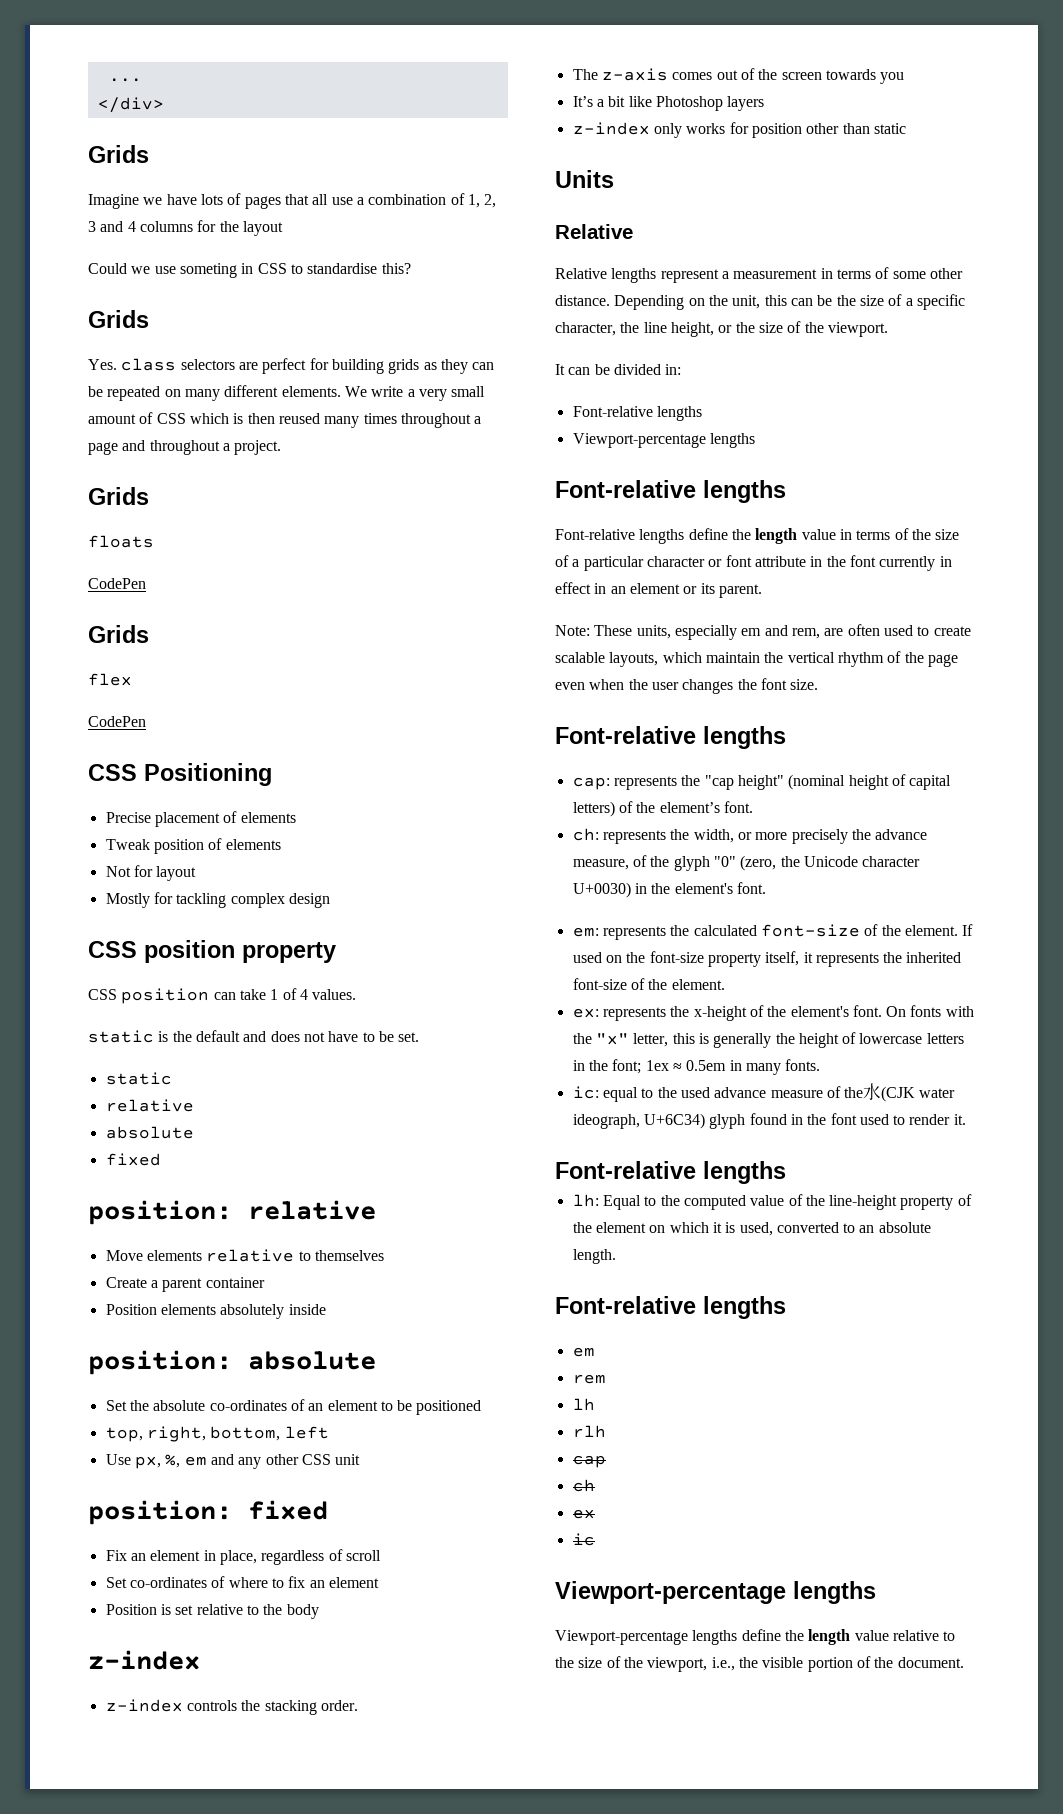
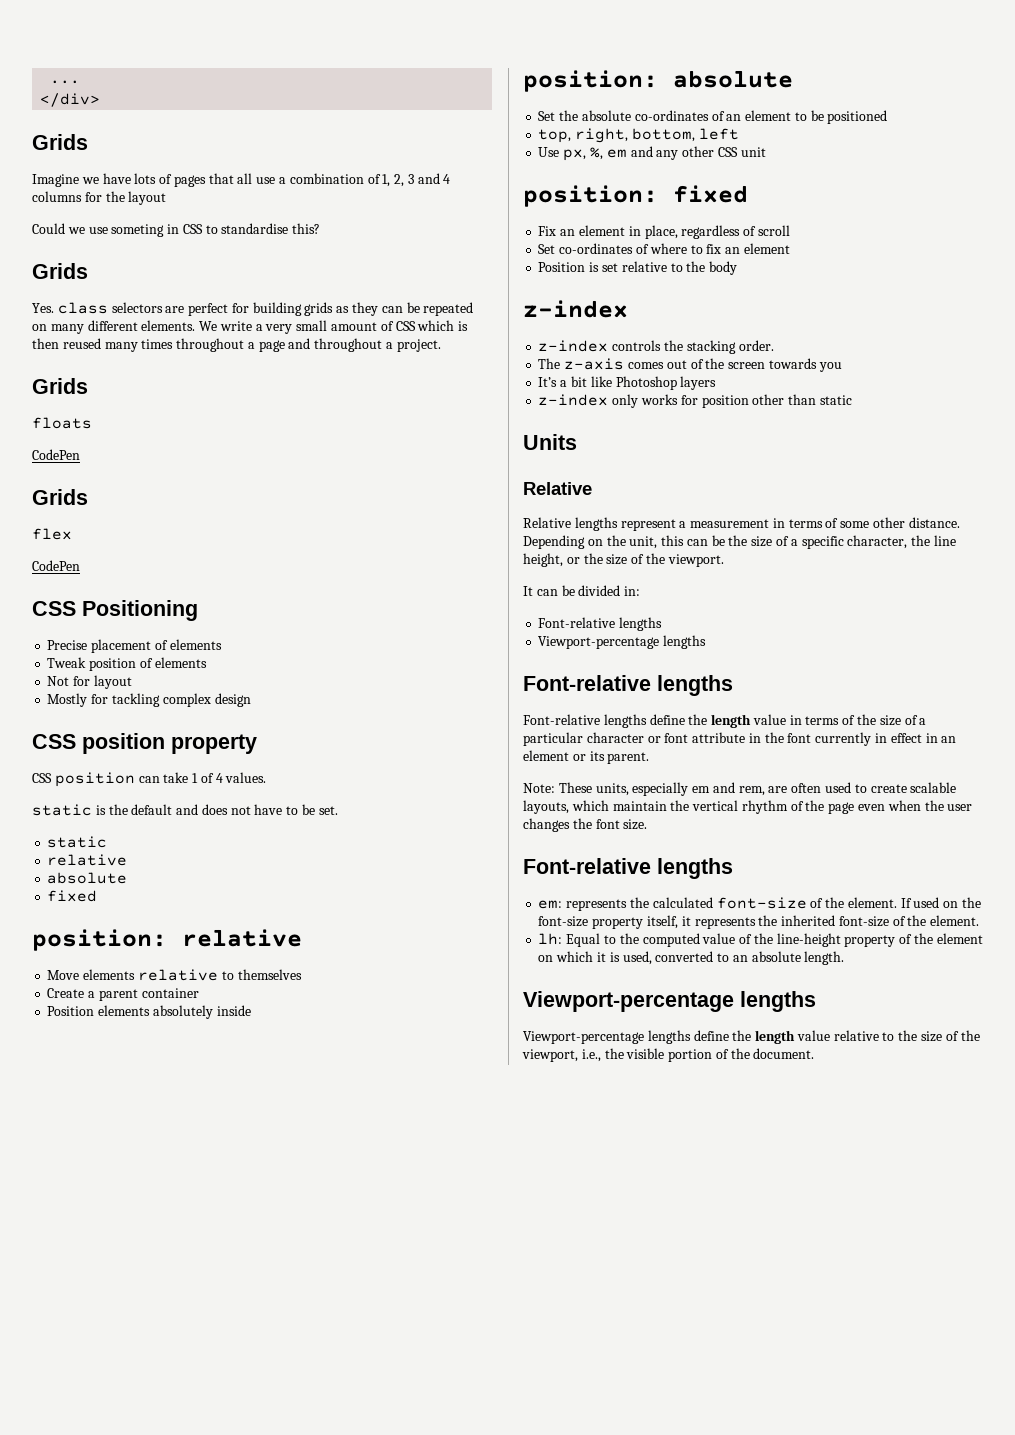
[572,774,952,790] [572,801,753,817] [572,828,928,844] [572,855,921,871] [572,882,766,898] // cap: represents the "cap height" (nominal height of capital letters) of the element’s font. // ch: represents the width, or more precisely the advance measure, of the glyph "0" (zero, the Unicode character U+0030) in the element's font. -> (733, 868) none
[572,1005,974,1021] [572,1032,964,1048] [572,1059,821,1075] [572,1083,956,1102] [572,1113,966,1129] [555,1161,786,1184] // ex: represents the x-height of the element's font. On fonts with the "x" letter, this is generally the height of lowercase letters in the font; 1ex ≈ 0.5em in many fonts. // ic: equal to the used advance measure of the水(CJK water ideograph, U+6C34) glyph found in the font used to render it. // Font-relative lengths -> (980, 920) none
[555,1296,786,1319] [572,1347,595,1357] [572,1374,606,1384] [572,1398,595,1411] [572,1425,606,1438] [572,1455,606,1468] [572,1479,595,1492] [572,1509,595,1519] [572,1533,595,1546] // Font-relative lengths // em // rem // lh // rlh // cap // ch // ex // ic -> (845, 958) none

